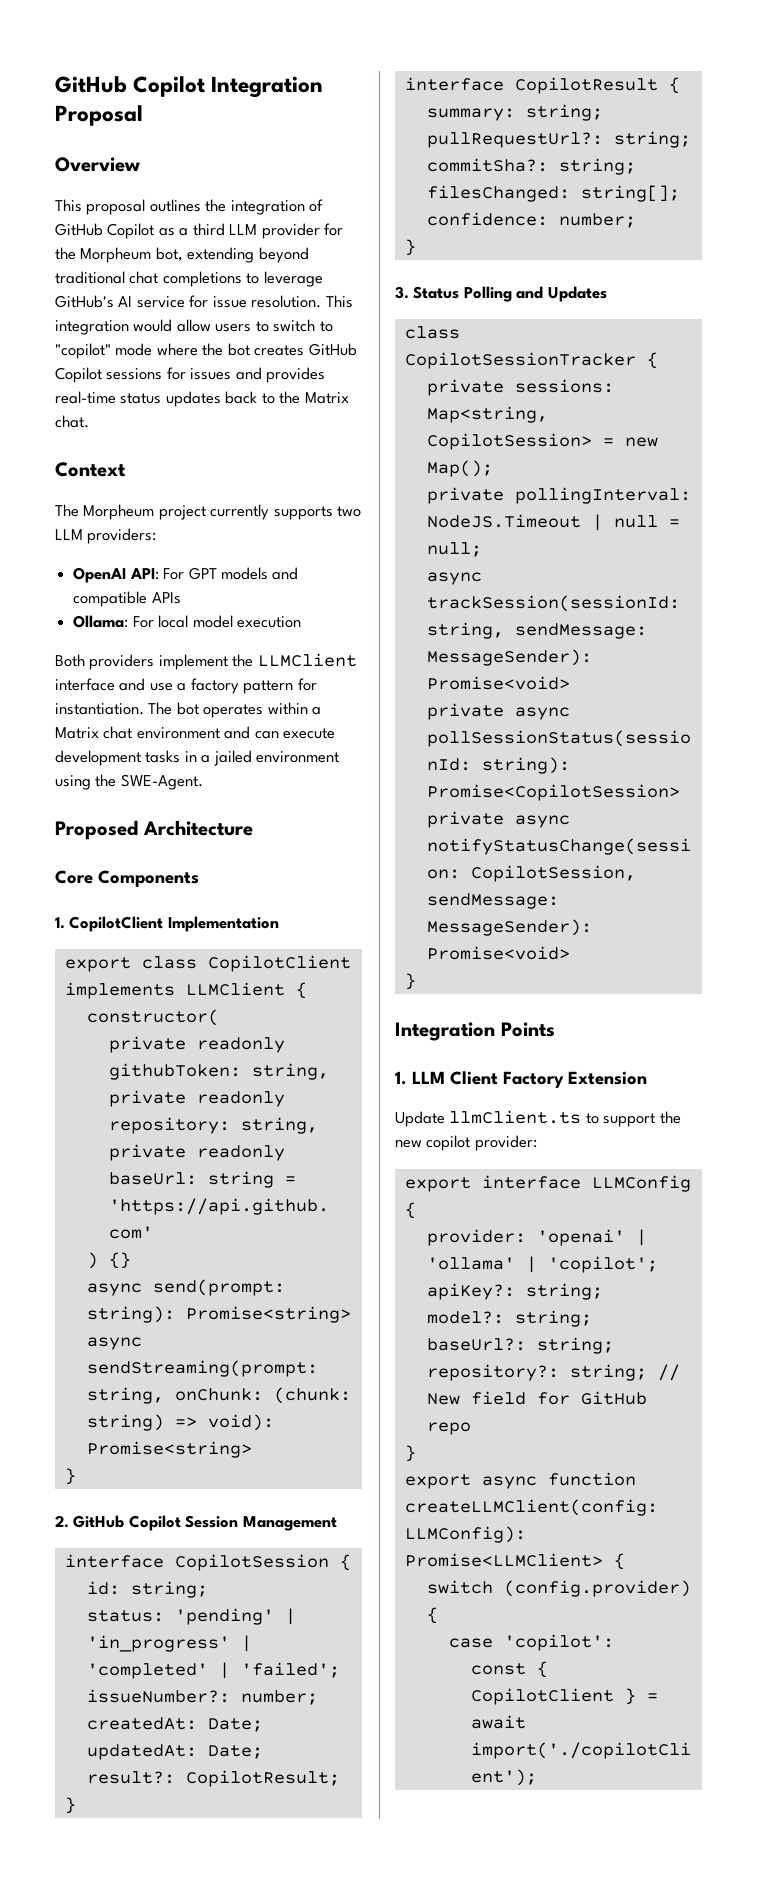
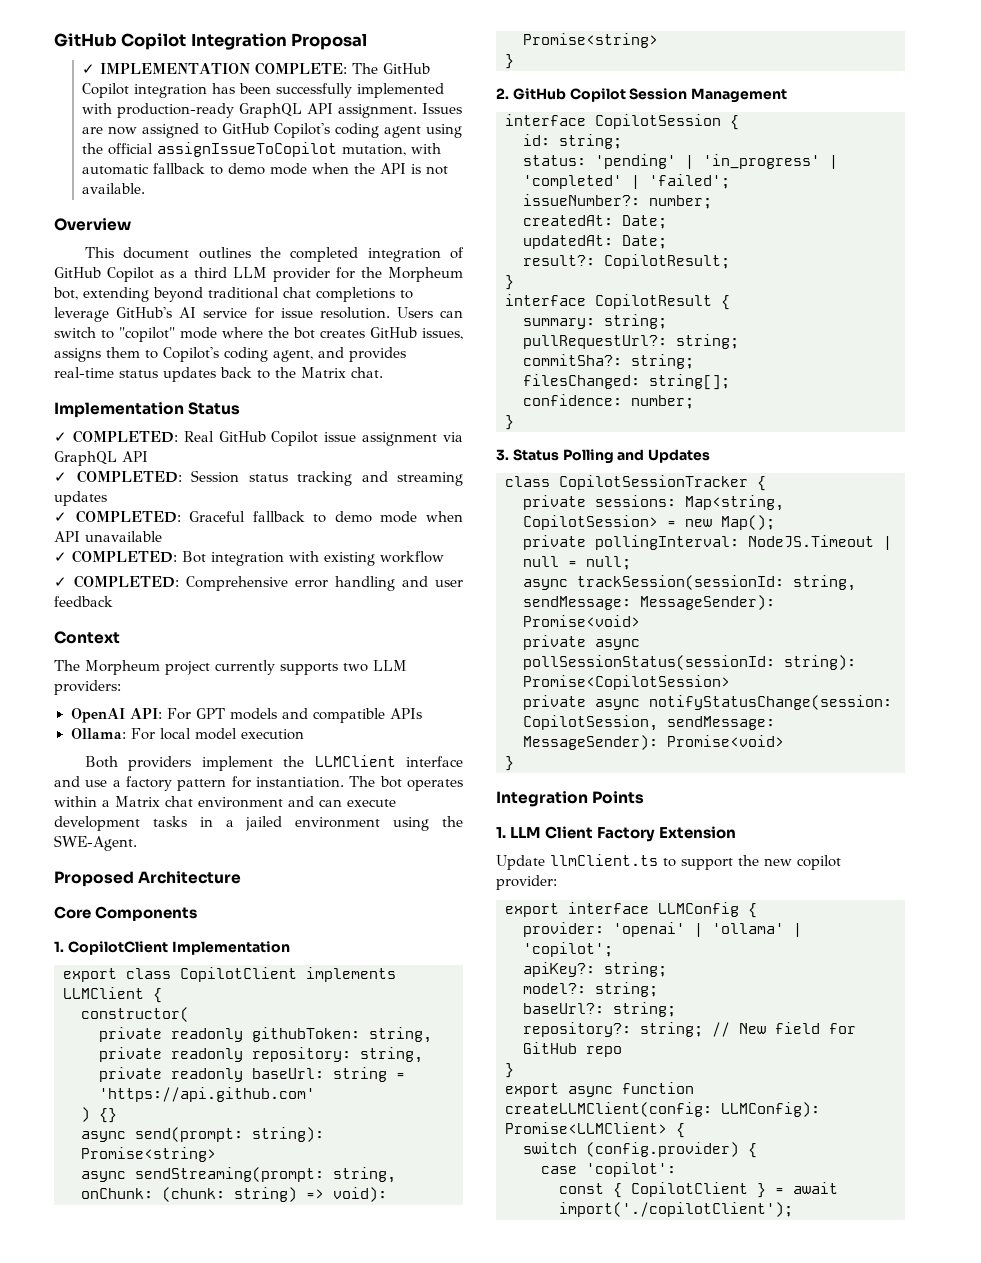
(143, 115) none -> [82,62,431,75] [82,83,445,98] [82,103,463,118] [82,123,463,138] [82,142,442,157] [82,163,449,175] [82,183,146,194] // ✓ IMPLEMENTATION COMPLETE: The GitHub Copilot integration has been successfully implemented with production-ready GraphQL API assignment. Issues are now assigned to GitHub Copilot's coding agent using the official assignIssueToCopilot mutation, with automatic fallback to demo mode when the API is not available.
[86,199,146,215] proposal -> [123,247,190,259] document
(227, 205) none -> [290,247,359,262] completed
[325,295,353,308] [55,319,269,335] This integration would allow users to -> [396,307,463,318] Users can
[55,367,232,383] Copilot sessions for issues -> [422,328,463,340] [54,347,313,362] issues, assigns them to Copilot's coding agent,
(89, 421) none -> [54,402,241,418] [54,430,463,446] [54,451,148,466] [54,470,463,486] [54,491,107,506] [54,510,463,523] [54,531,162,542] [54,550,444,566] [54,575,463,591] [54,596,113,607] // Implementation Status // ✓ COMPLETED: Real GitHub Copilot issue assignment via GraphQL API // ✓ COMPLETED: Session status tracking and streaming updates // ✓ COMPLETED: Graceful fallback to demo mode when API unavailable // ✓ COMPLETED: Bot integration with existing workflow // ✓ COMPLETED: Comprehensive error handling and user feedback

